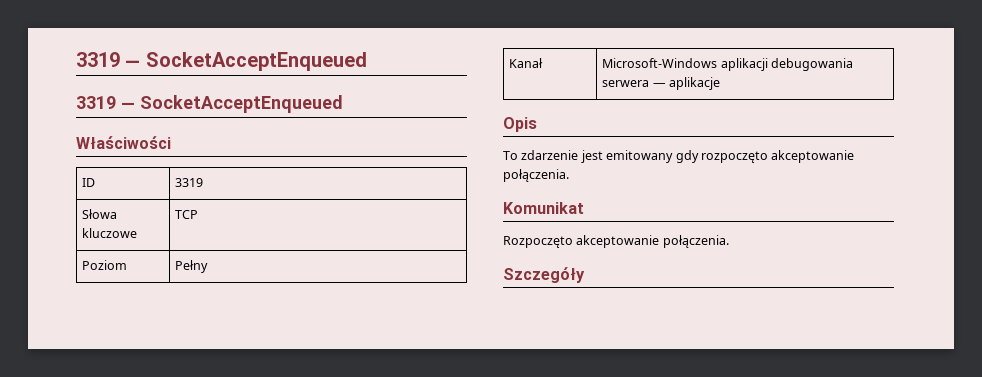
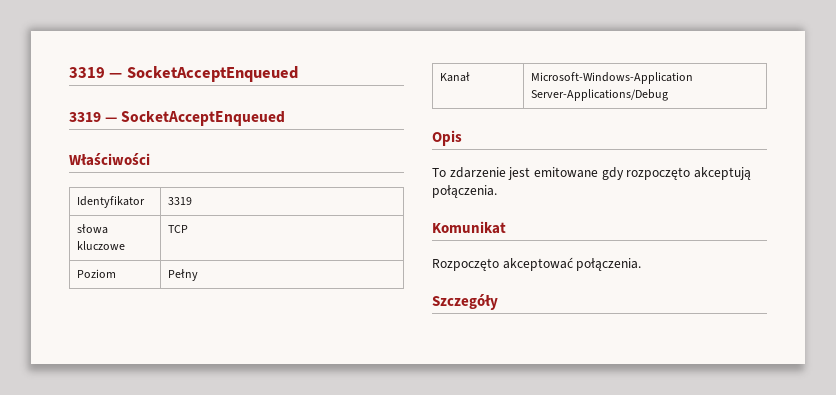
[82,178,96,187] ID -> [77,196,146,208] Identyfikator
[82,209,118,219] Słowa -> [77,224,109,234] słowa
[602,58,854,71] [602,77,721,90] Microsoft-Windows aplikacji debugowania serwera — aplikacje -> [531,72,694,84] [531,89,669,101] Microsoft-Windows-Application Server-Applications/Debug
[606,150,674,163] emitowany -> [533,167,598,178] emitowane
[771,150,855,163] akceptowanie -> [693,167,751,180] akceptują
[576,235,660,248] akceptowanie -> [502,257,573,271] akceptować

